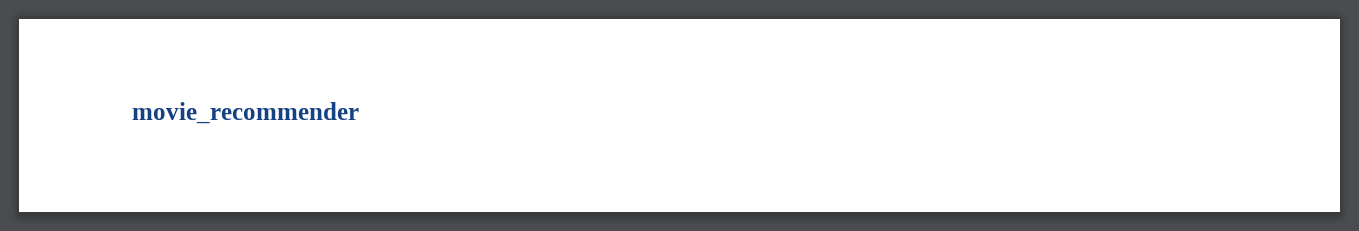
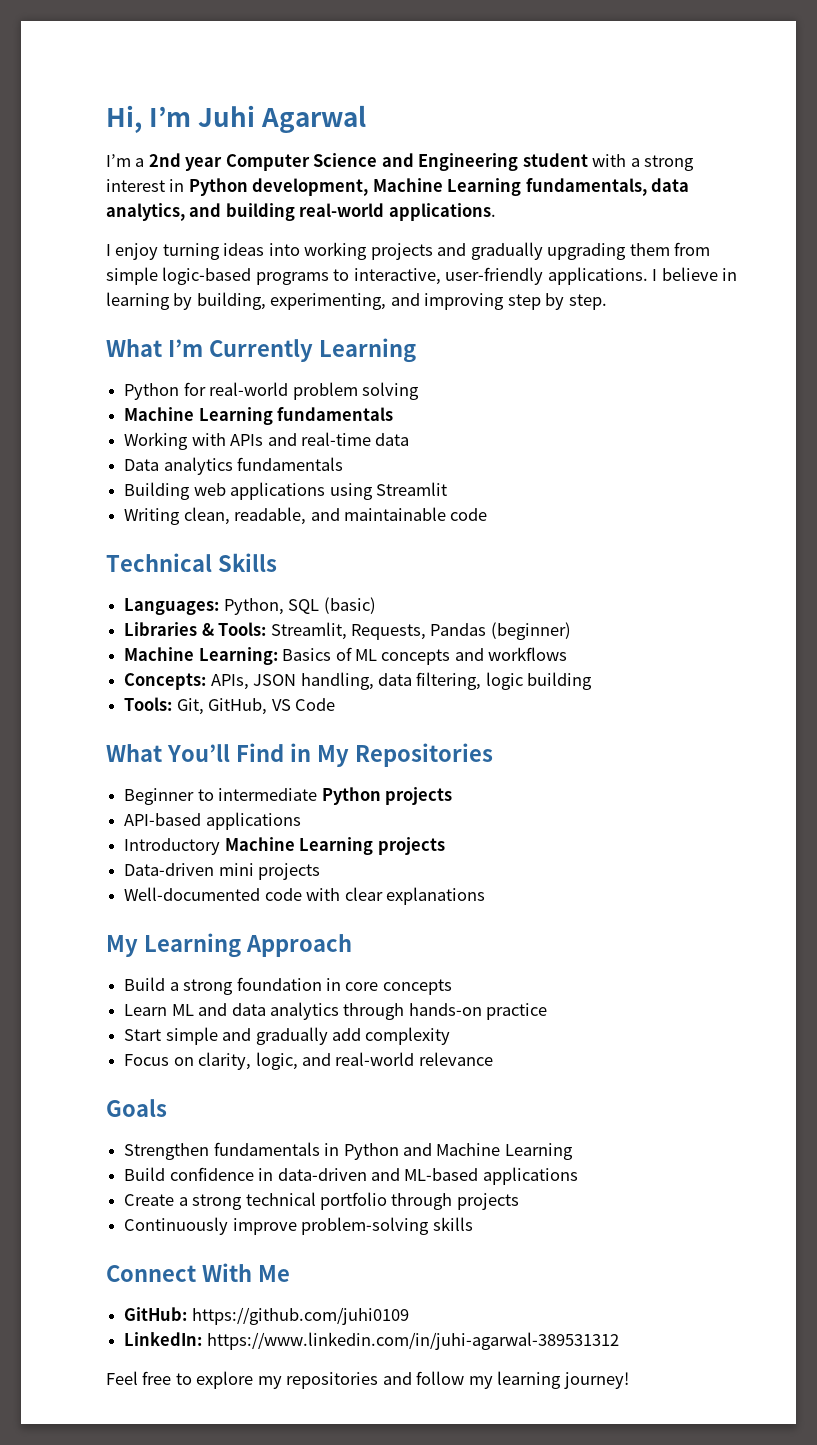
[132,102,359,124] movie_recommender -> [106,105,367,133] [106,153,695,171] [106,178,690,196] [106,203,496,221] [106,242,711,260] [106,267,738,285] [106,292,607,310] [106,338,416,363] [124,382,419,400] [124,407,394,425] [124,432,410,450] [124,457,344,475] [124,482,447,500] [124,507,488,525] [106,553,277,572] [124,597,376,615] [124,622,571,640] [124,647,568,665] [124,672,593,690] [124,697,335,715] [106,743,493,767] [124,787,452,805] [124,812,301,830] [124,837,445,855] [124,863,321,880] [124,887,485,905] [106,933,352,958] [124,977,452,995] [124,1002,548,1020] [124,1027,451,1045] [124,1052,493,1070] [106,1099,167,1117] [124,1142,573,1160] [124,1167,578,1185] [124,1192,519,1210] [124,1217,473,1235] [106,1263,290,1282] [124,1307,409,1325] [124,1332,619,1350] [106,1371,629,1389] Hi, I’m Juhi Agarwal // I’m a 2nd year Computer Science and Engineering student with a strong interest in Python development, Machine Learning fundamentals, data analytics, and building real-world applications. // I enjoy turning ideas into working projects and gradually upgrading them from simple logic-based programs to interactive, user-friendly applications. I believe in learning by building, experimenting, and improving step by step. // What I’m Currently Learning // Python for real-world problem solving // Machine Learning fundamentals // Working with APIs and real-time data // Data analytics fundamentals // Building web applications using Streamlit // Writing clean, readable, and maintainable code // Technical Skills // Languages: Python, SQL (basic) // Libraries & Tools: Streamlit, Requests, Pandas (beginner) // Machine Learning: Basics of ML concepts and workflows // Concepts: APIs, JSON handling, data filtering, logic building // Tools: Git, GitHub, VS Code // What You’ll Find in My Repositories // Beginner to intermediate Python projects // API-based applications // Introductory Machine Learning projects // Data-driven mini projects // Well-documented code with clear explanations // My Learning Approach // Build a strong foundation in core concepts // Learn ML and data analytics through hands-on practice // Start simple and gradually add complexity // Focus on clarity, logic, and real-world relevance // Goals // Strengthen fundamentals in Python and Machine Learning // Build confidence in data-driven and ML-based applications // Create a strong technical portfolio through projects // Continuously improve problem-solving skills // Connect With Me // GitHub: https://github.com/juhi0109 // LinkedIn: https://www.linkedin.com/in/juhi-agarwal-389531312 // Feel free to explore my repositories and follow my learning journey!

